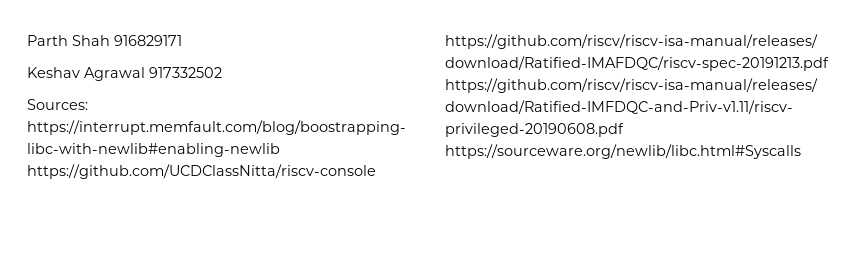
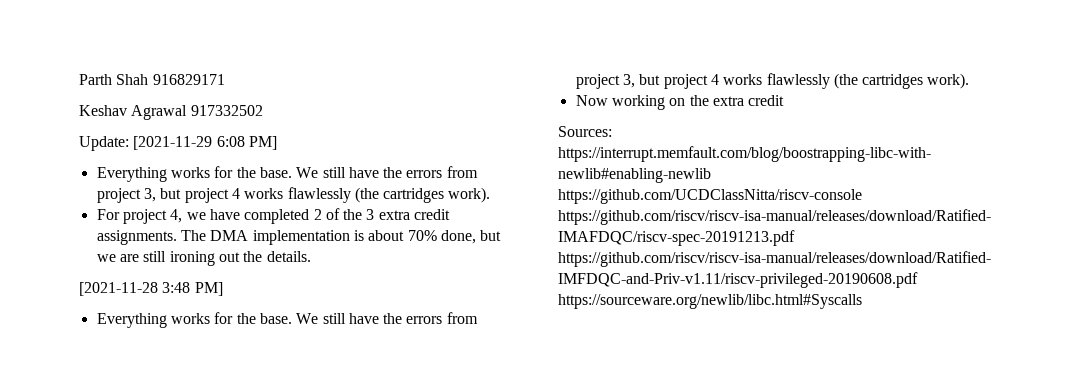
(222, 72) none -> [79,136,277,151] [96,166,478,182] [96,187,491,203] [96,208,451,224] [96,230,502,245] [96,251,311,266] [79,282,223,296] [96,312,478,328] [575,73,970,89] [575,95,785,110] // Update: [2021-11-29 6:08 PM] // Everything works for the base. We still have the errors from project 3, but project 4 works flawlessly (the cartridges work). // For project 4, we have completed 2 of the 3 extra credit assignments. The DMA implementation is about 70% done, but we are still ironing out the details. // [2021-11-28 3:48 PM] // Everything works for the base. We still have the errors from project 3, but project 4 works flawlessly (the cartridges work). // Now working on the extra credit

